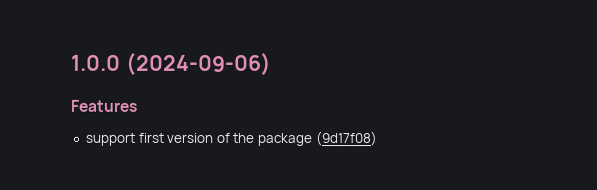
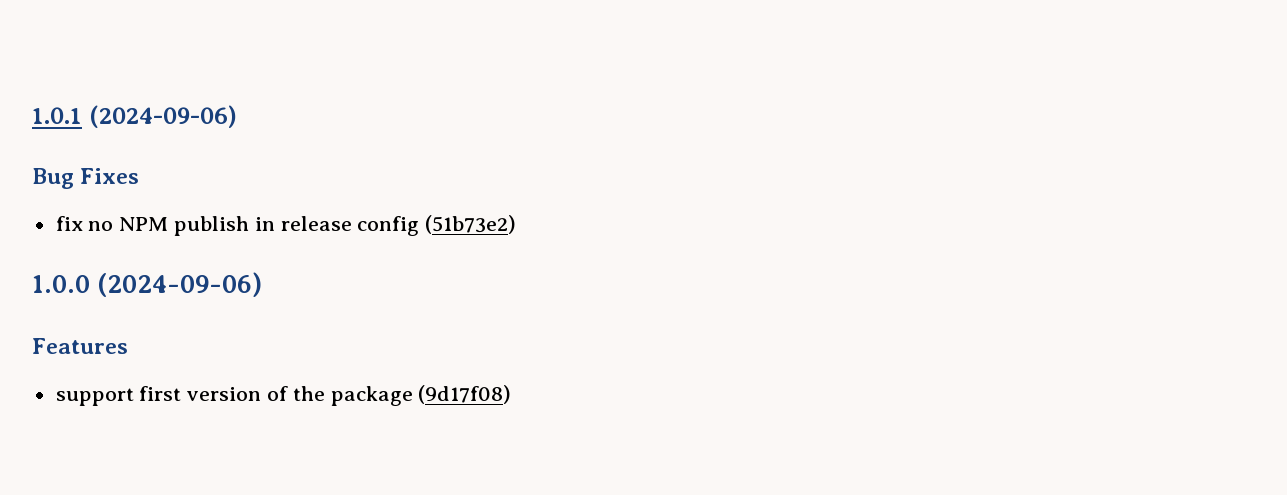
(71, 62) none -> [32,105,237,128] [32,168,140,189] [55,215,517,236] 1.0.1 (2024-09-06) // Bug Fixes // fix no NPM publish in release config (51b73e2) //

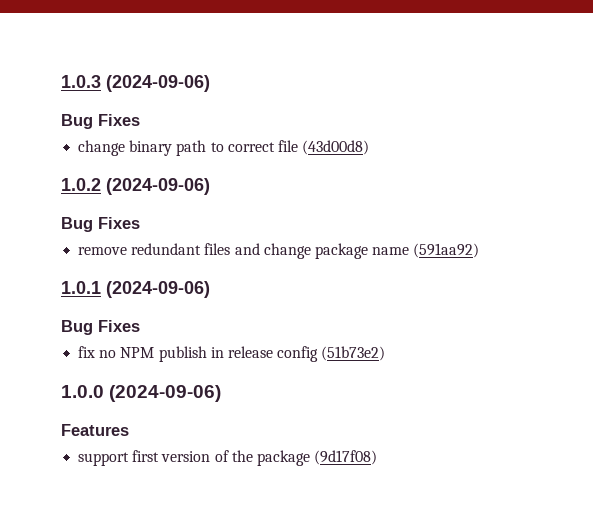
(32, 115) none -> [61,75,210,92] [61,114,140,129] [78,140,370,156] [61,178,210,195] [61,217,140,232] [78,243,480,259] 1.0.3 (2024-09-06) // Bug Fixes // change binary path to correct file (43d00d8) // 1.0.2 (2024-09-06) // Bug Fixes // remove redundant files and change package name (591aa92) //

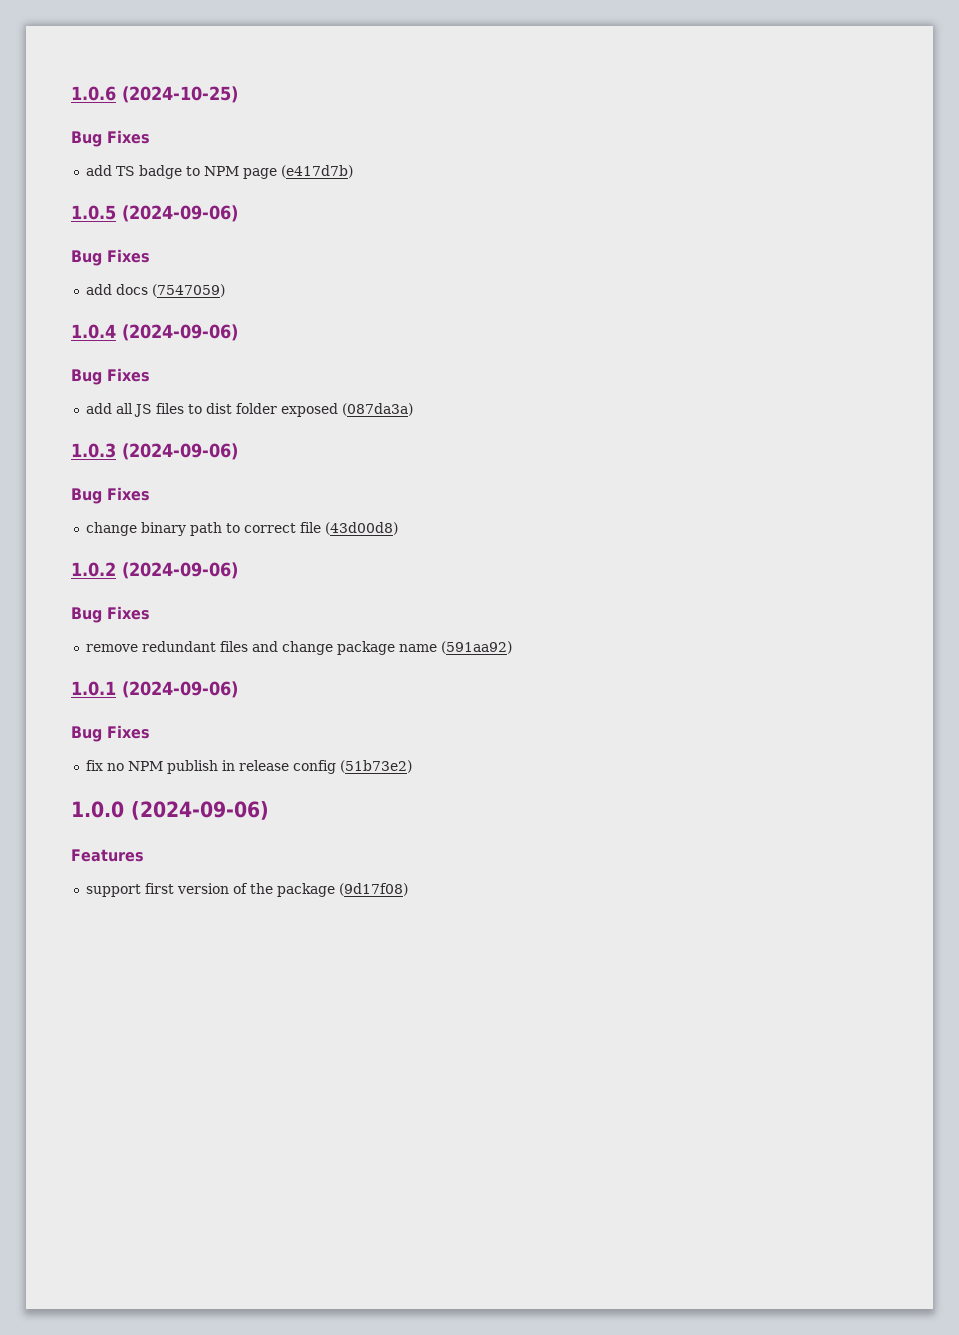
(61, 81) none -> [71,86,238,103] [71,130,150,147] [85,165,353,179] [71,205,238,222] [71,249,150,266] [85,284,225,297] [71,324,238,341] [71,368,150,385] [85,403,413,417] 1.0.6 (2024-10-25) // Bug Fixes // add TS badge to NPM page (e417d7b) // 1.0.5 (2024-09-06) // Bug Fixes // add docs (7547059) // 1.0.4 (2024-09-06) // Bug Fixes // add all JS files to dist folder exposed (087da3a) //

